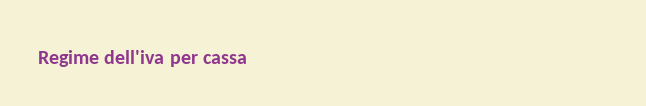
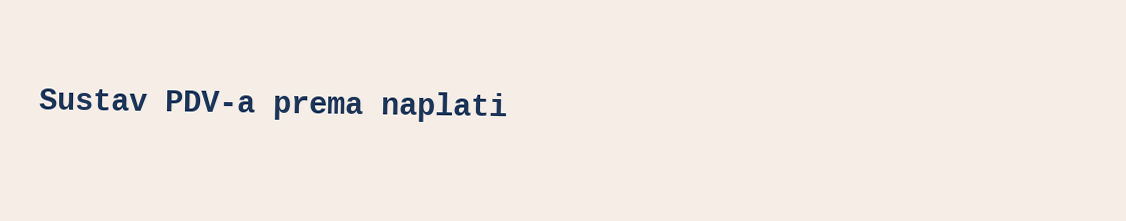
[38,50,247,67] Regime dell'iva per cassa -> [38,88,508,124] Sustav PDV-a prema naplati

